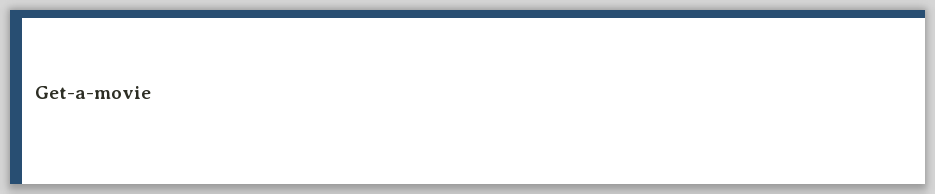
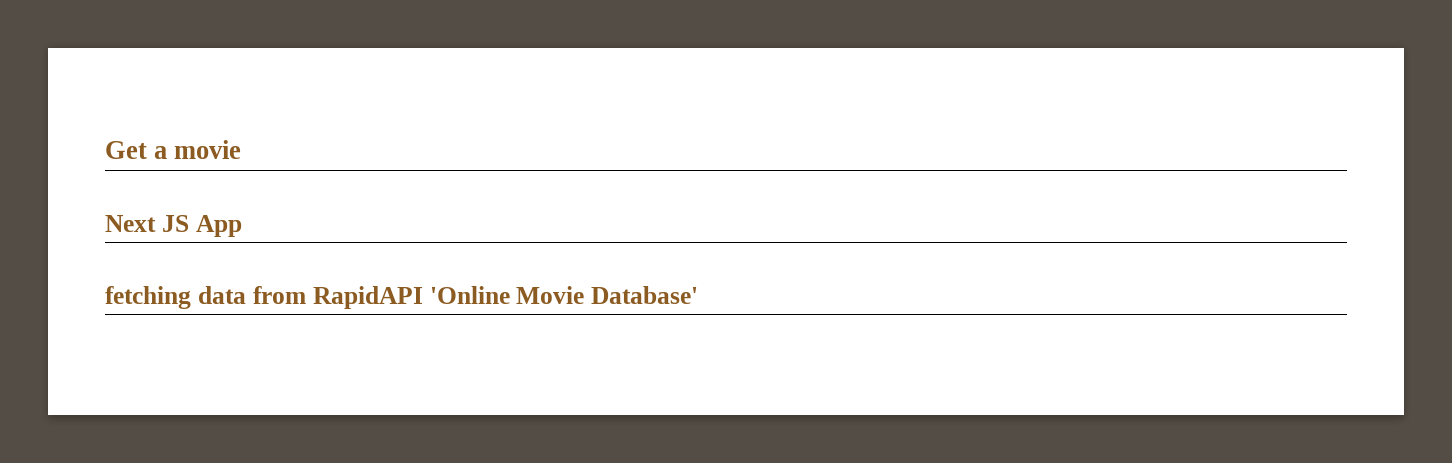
[35,86,151,99] Get-a-movie -> [105,140,242,159] [105,215,242,237] [105,286,699,309] Get a movie // Next JS App // fetching data from RapidAPI 'Online Movie Database'

